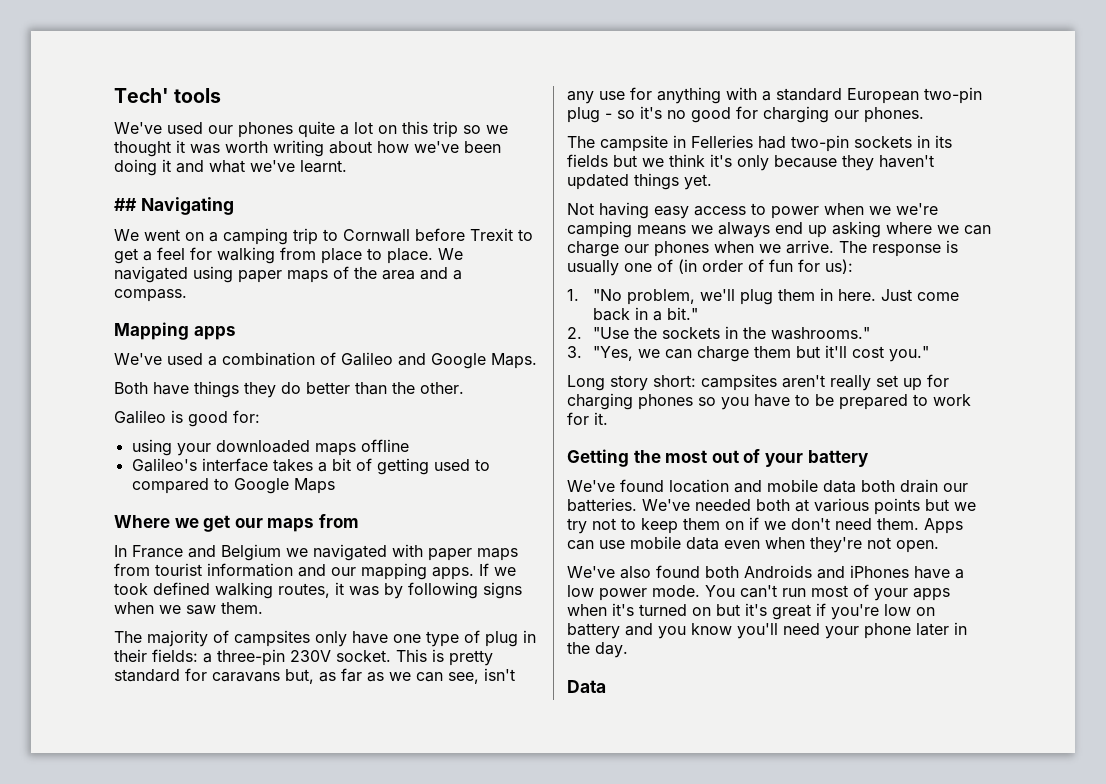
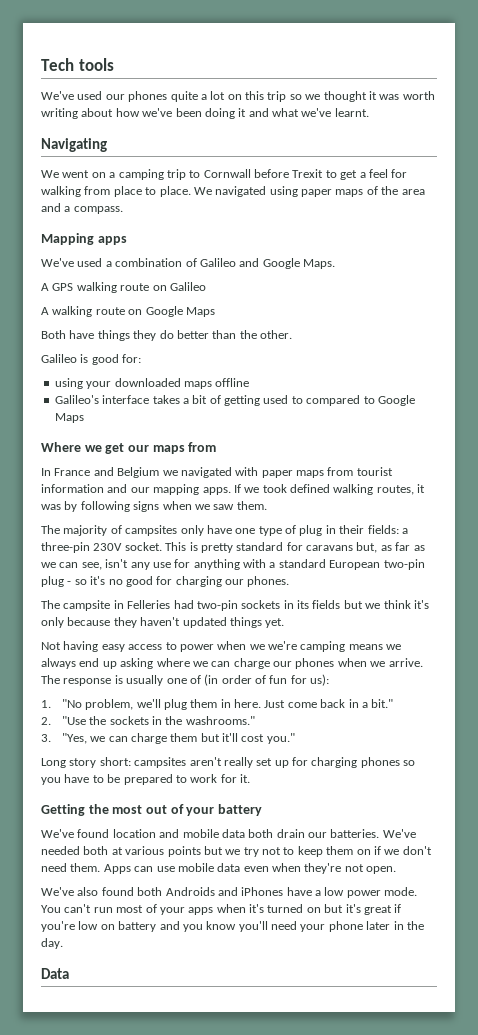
[114,88,169,103] Tech' -> [41,58,74,71] Tech
[114,198,137,211] ## -> (369, 112) none
(537, 361) none -> [41,282,206,293] [41,306,215,317] // A GPS walking route on Galileo // A walking route on Google Maps

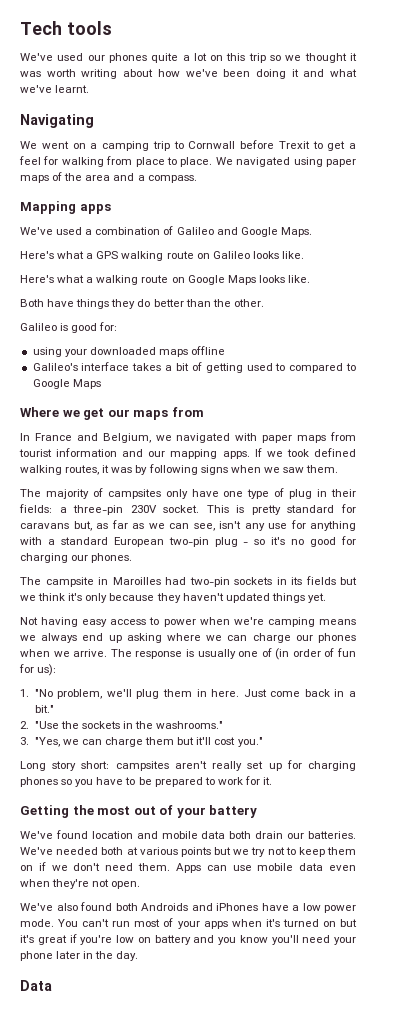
[41,283,49,291] A -> [20,251,94,259] Here's what a
[41,307,49,315] // A -> [252,251,304,259] [20,275,94,283] looks like. // Here's what a
(215, 312) none -> [258,275,310,283] looks like.
[117,467,160,478] Belgium -> [102,433,151,443] Belgium,
[127,600,171,609] Felleries -> [112,577,161,585] Maroilles
[249,644,265,650] we -> (230, 621) none

